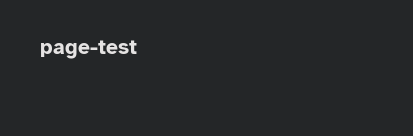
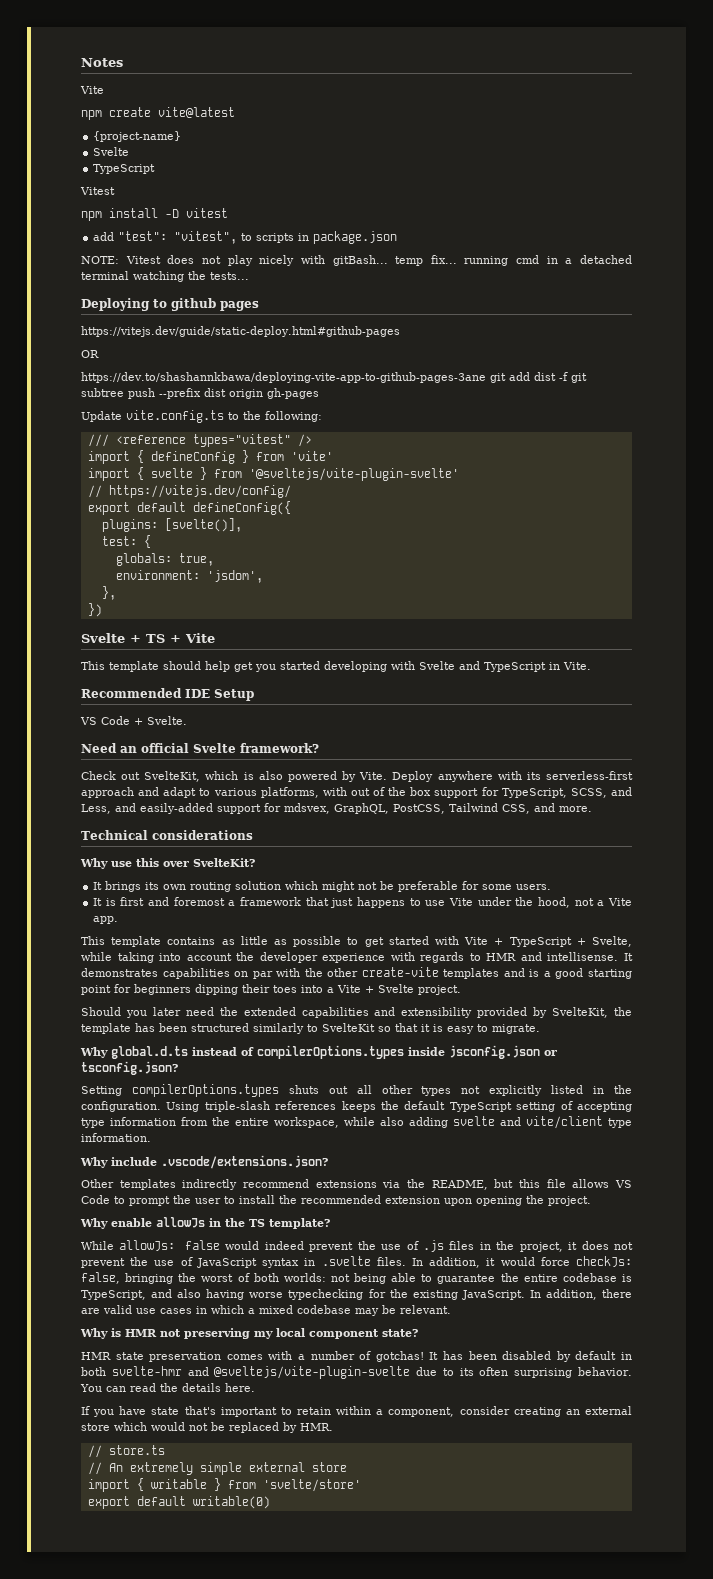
[40,40,137,59] page-test -> [81,58,123,67] [80,86,104,94] [81,107,235,120] [93,131,182,142] [93,147,130,156] [93,164,156,174] [80,187,115,195] [81,208,228,221] [93,231,398,244] [81,255,633,266] [81,271,249,282] [81,298,259,311] [81,326,400,337] [81,350,99,358] [81,372,587,383] [81,388,319,399] [81,410,322,423] [87,434,312,447] [87,450,333,464] [87,467,459,481] [87,485,291,498] [87,501,291,515] [101,518,242,532] [101,535,151,548] [115,553,214,566] [115,570,263,583] [101,586,116,600] [87,603,102,617] [81,633,215,643] [81,661,591,672] [81,688,254,701] [80,716,187,725] [81,743,319,753] [81,771,633,782] [81,787,632,798] [81,803,592,814] [81,830,253,840] [80,858,255,869] [93,881,552,892] [93,897,632,908] [93,916,119,924] [81,936,632,947] [81,952,634,963] [81,967,633,979] [81,984,461,995] [81,1007,633,1018] [81,1023,540,1034] [80,1045,557,1059] [81,1061,178,1075] [81,1084,633,1097] [81,1101,632,1112] [81,1116,632,1129] [81,1133,151,1142] [80,1155,328,1169] [81,1179,633,1190] [81,1195,591,1206] [80,1217,330,1229] [81,1240,634,1252] [81,1256,632,1268] [81,1272,632,1284] [81,1289,632,1300] [81,1305,451,1316] [80,1328,418,1339] [81,1351,633,1362] [81,1366,633,1379] [80,1383,255,1392] [81,1406,633,1417] [81,1422,333,1433] [87,1445,165,1458] [87,1462,347,1475] [87,1478,361,1492] [87,1496,270,1509] Notes // Vite // npm create vite@latest // {project-name} // Svelte // TypeScript // Vitest // npm install -D vitest // add "test": "vitest", to scripts in package.json // NOTE: Vitest does not play nicely with gitBash... temp fix... running cmd in a detached terminal watching the tests... // Deploying to github pages // https://vitejs.dev/guide/static-deploy.html#github-pages // OR // https://dev.to/shashannkbawa/deploying-vite-app-to-github-pages-3ane git add dist -f git subtree push --prefix dist origin gh-pages // Update vite.config.ts to the following: // /// <reference types="vitest" /> // import { defineConfig } from 'vite' // import { svelte } from '@sveltejs/vite-plugin-svelte' // // https://vitejs.dev/config/ // export default defineConfig({ // plugins: [svelte()], // test: { // globals: true, // environment: 'jsdom', // }, // }) // Svelte + TS + Vite // This template should help get you started developing with Svelte and TypeScript in Vite. // Recommended IDE Setup // VS Code + Svelte. // Need an official Svelte framework? // Check out SvelteKit, which is also powered by Vite. Deploy anywhere with its serverless-first approach and adapt to various platforms, with out of the box support for TypeScript, SCSS, and Less, and easily-added support for mdsvex, GraphQL, PostCSS, Tailwind CSS, and more. // Technical considerations // Why use this over SvelteKit? // It brings its own routing solution which might not be preferable for some users. // It is first and foremost a framework that just happens to use Vite under the hood, not a Vite app. // This template contains as little as possible to get started with Vite + TypeScript + Svelte, while taking into account the developer experience with regards to HMR and intellisense. It demonstrates capabilities on par with the other create-vite templates and is a good starting point for beginners dipping their toes into a Vite + Svelte project. // Should you later need the extended capabilities and extensibility provided by SvelteKit, the template has been structured similarly to SvelteKit so that it is easy to migrate. // Why global.d.ts instead of compilerOptions.types inside jsconfig.json or tsconfig.json? // Setting compilerOptions.types shuts out all other types not explicitly listed in the configuration. Using triple-slash references keeps the default TypeScript setting of accepting type information from the entire workspace, while also adding svelte and vite/client type information. // Why include .vscode/extensions.json? // Other templates indirectly recommend extensions via the README, but this file allows VS Code to prompt the user to install the recommended extension upon opening the project. // Why enable allowJs in the TS template? // While allowJs: false would indeed prevent the use of .js files in the project, it does not prevent the use of JavaScript syntax in .svelte files. In addition, it would force checkJs: false, bringing the worst of both worlds: not being able to guarantee the entire codebase is TypeScript, and also having worse typechecking for the existing JavaScript. In addition, there are valid use cases in which a mixed codebase may be relevant. // Why is HMR not preserving my local component state? // HMR state preservation comes with a number of gotchas! It has been disabled by default in both svelte-hmr and @sveltejs/vite-plugin-svelte due to its often surprising behavior. You can read the details here. // If you have state that's important to retain within a component, consider creating an external store which would not be replaced by HMR. // // store.ts // // An extremely simple external store // import { writable } from 'svelte/store' // export default writable(0)

